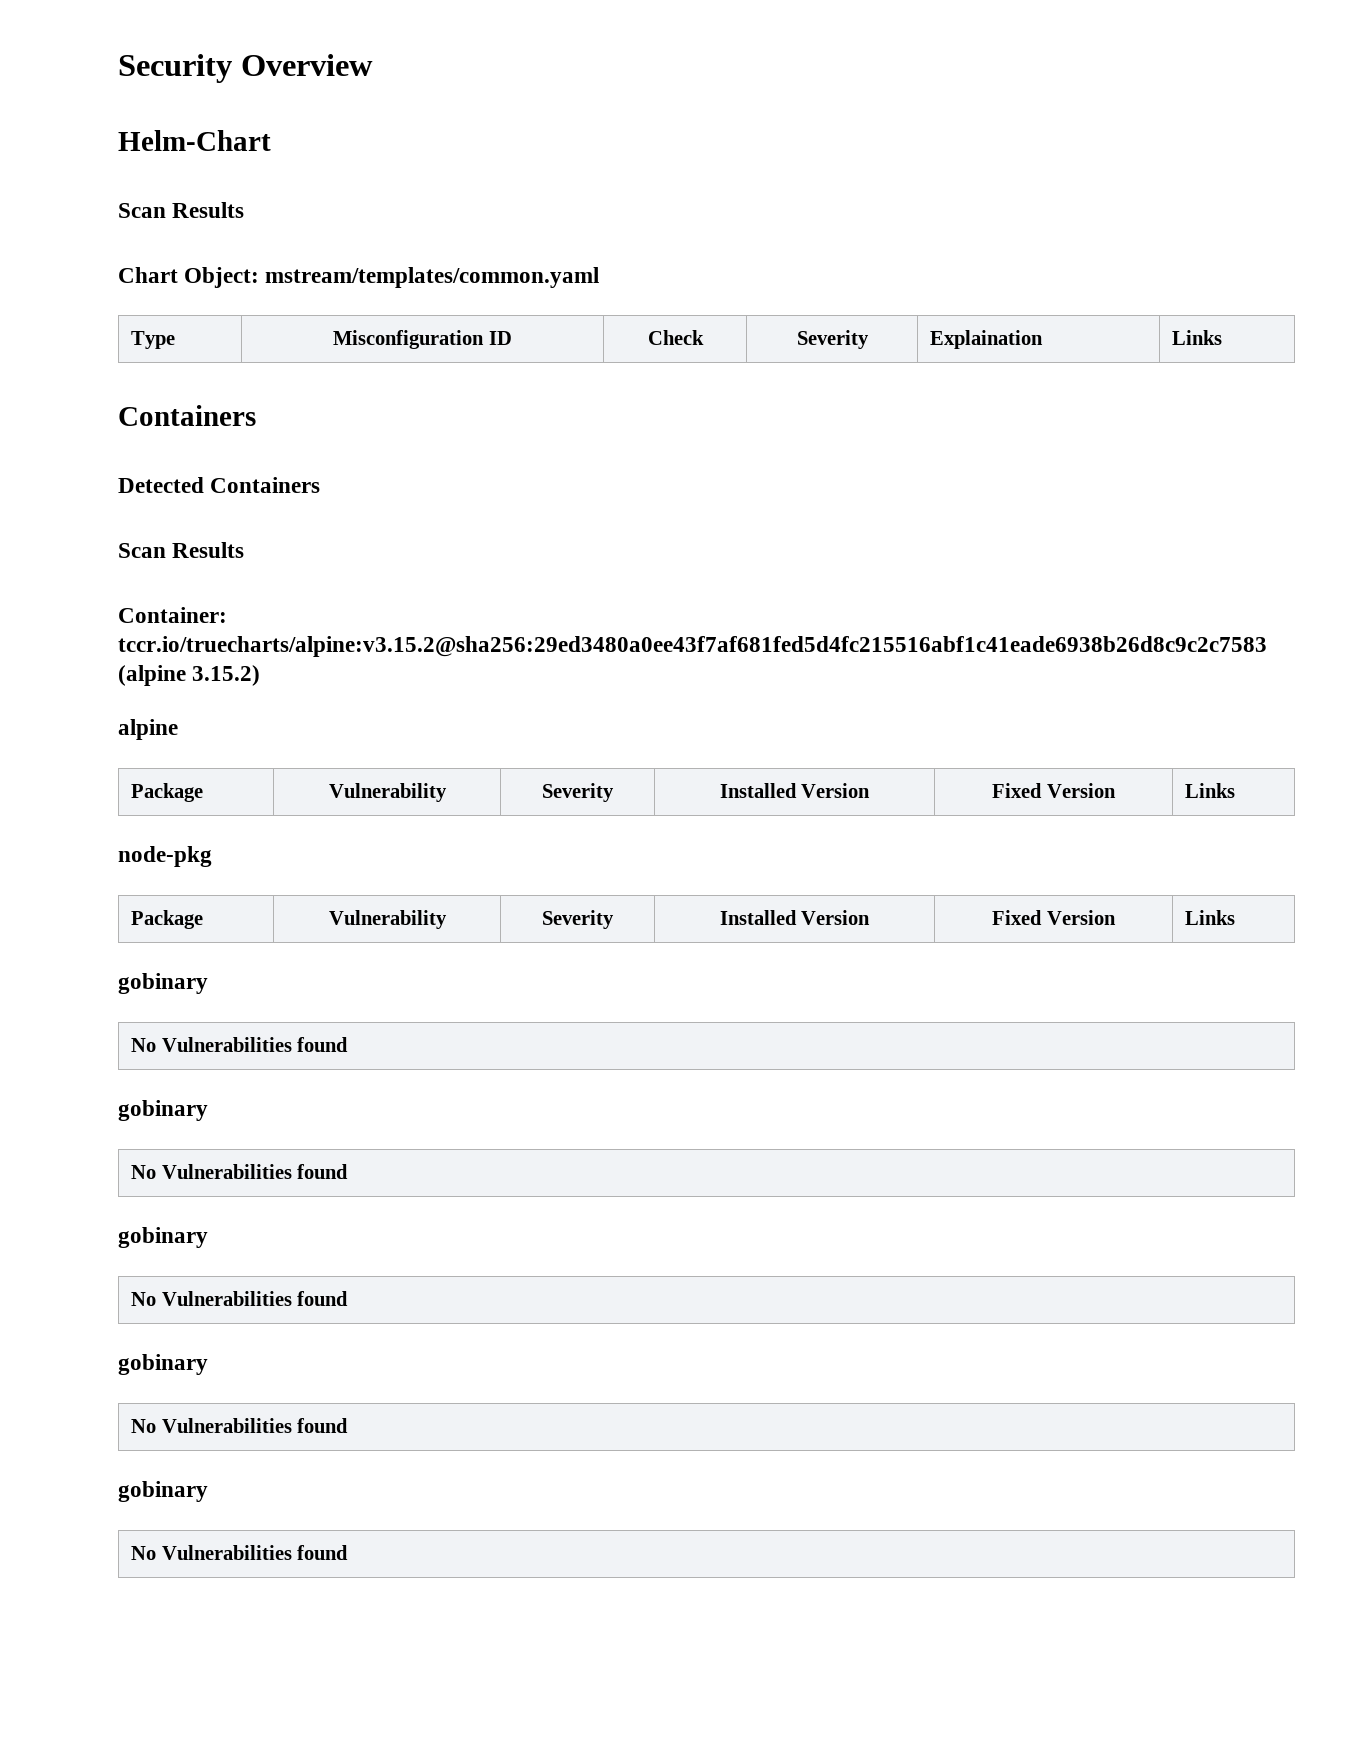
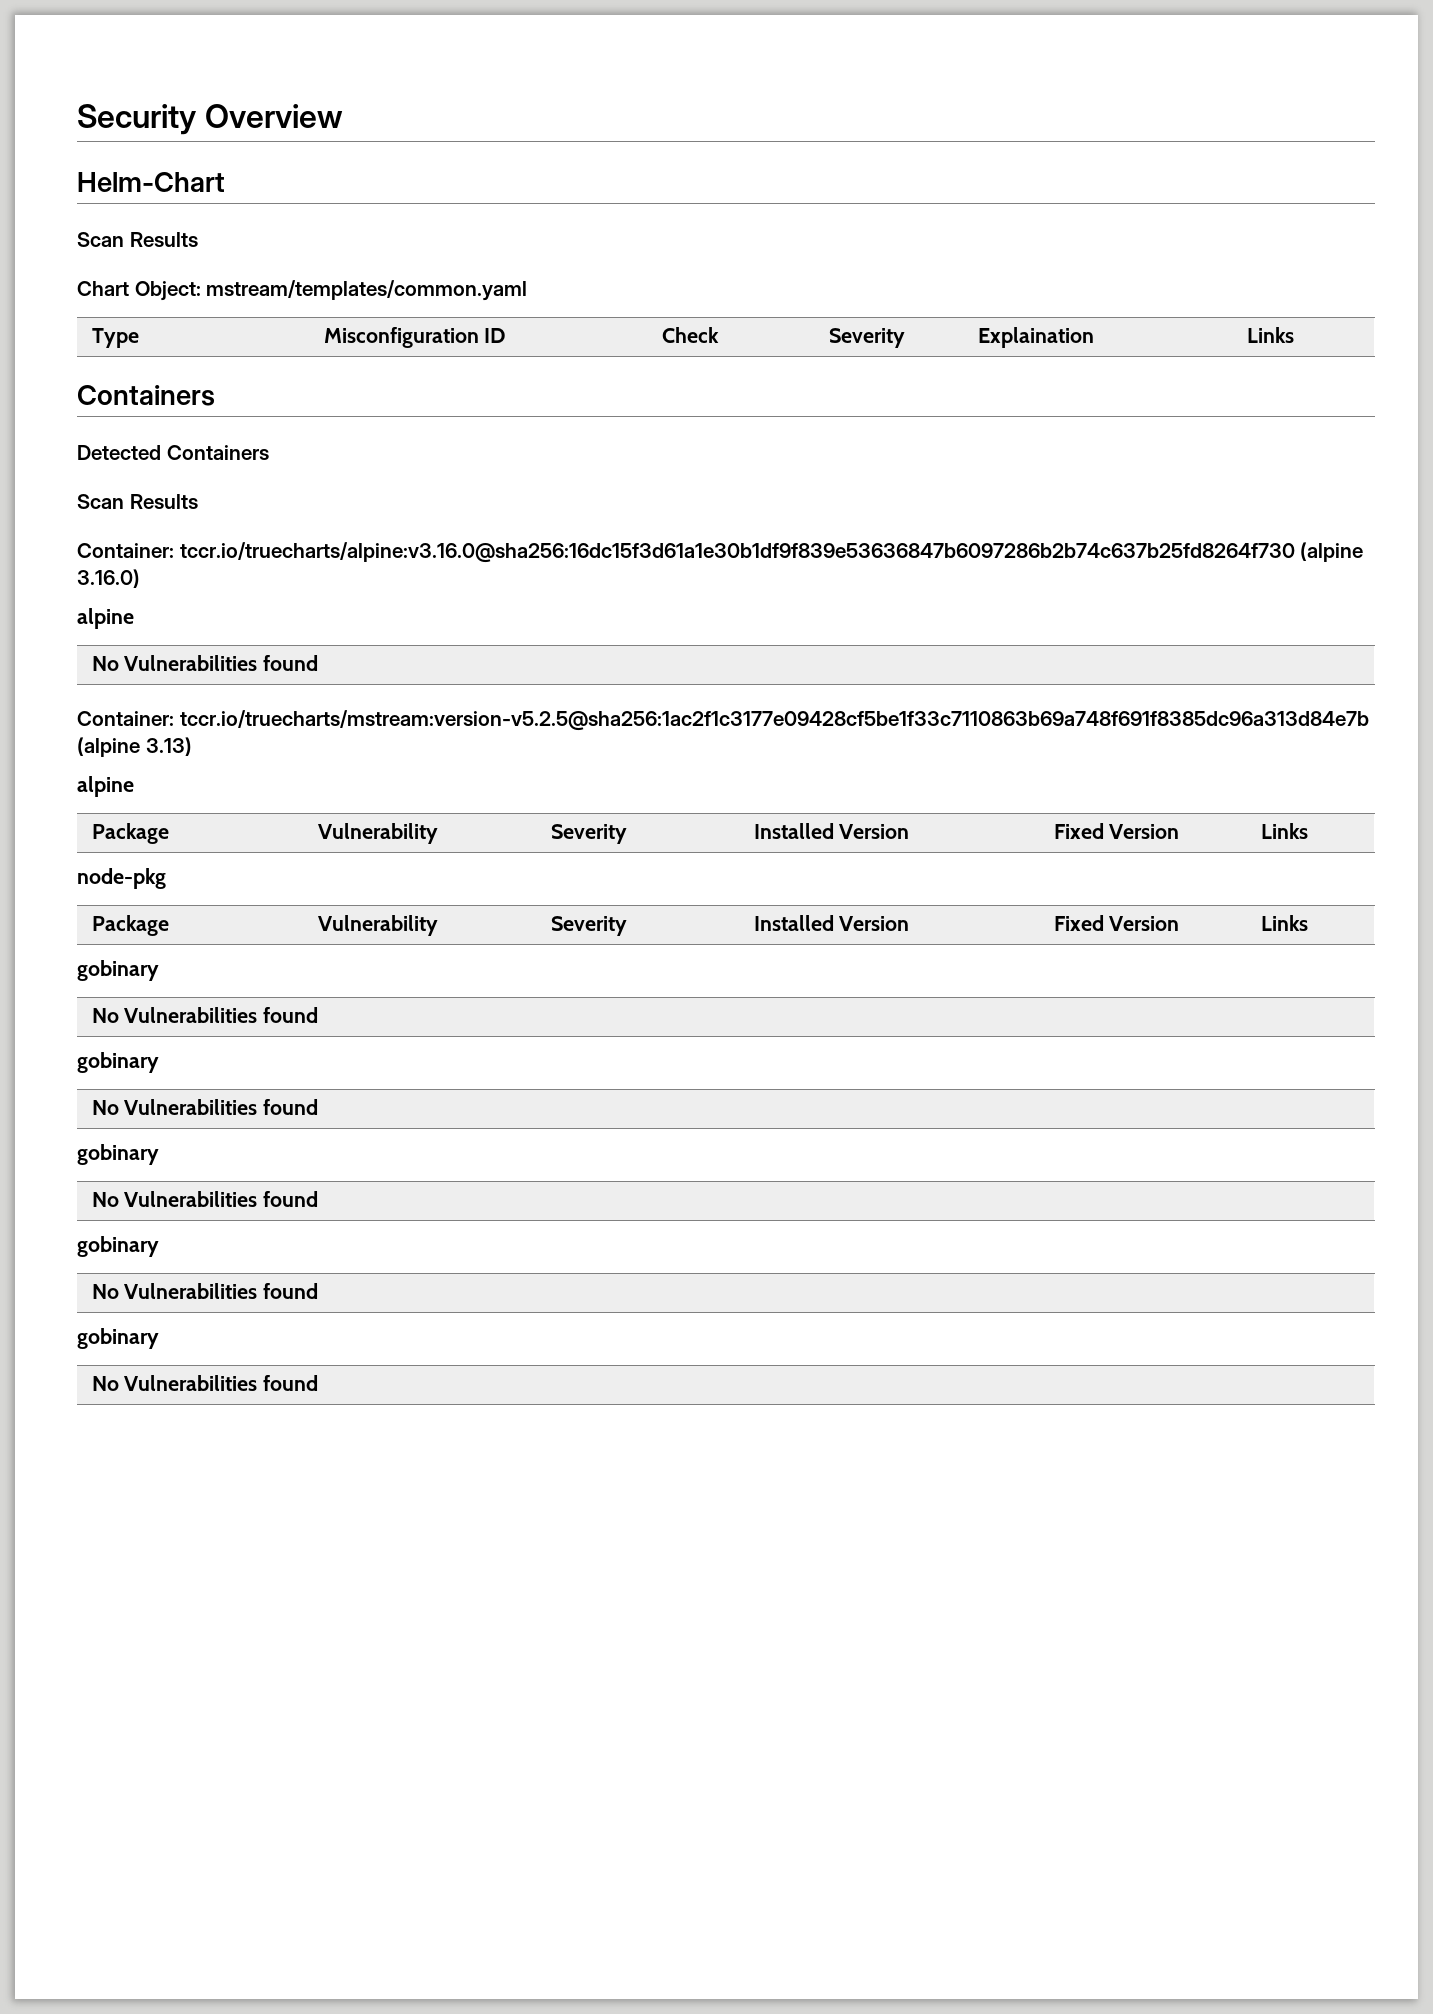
[118,636,1267,657] [118,665,261,686] tccr.io/truecharts/alpine:v3.15.2@sha256:29ed3480a0ee43f7af681fed5d4fc215516abf1c41eade6938b26d8c9c2c7583 (alpine 3.15.2) -> [179,542,1364,563] [77,569,140,588] [77,608,134,629] [91,655,319,671] [77,710,1369,731] [77,737,192,757] tccr.io/truecharts/alpine:v3.16.0@sha256:16dc15f3d61a1e30b1df9f839e53636847b6097286b2b74c637b25fd8264f730 (alpine 3.16.0) // alpine // No Vulnerabilities found // Container: tccr.io/truecharts/mstream:version-v5.2.5@sha256:1ac2f1c3177e09428cf5be1f33c7110863b69a748f691f8385dc96a313d84e7b (alpine 3.13)

